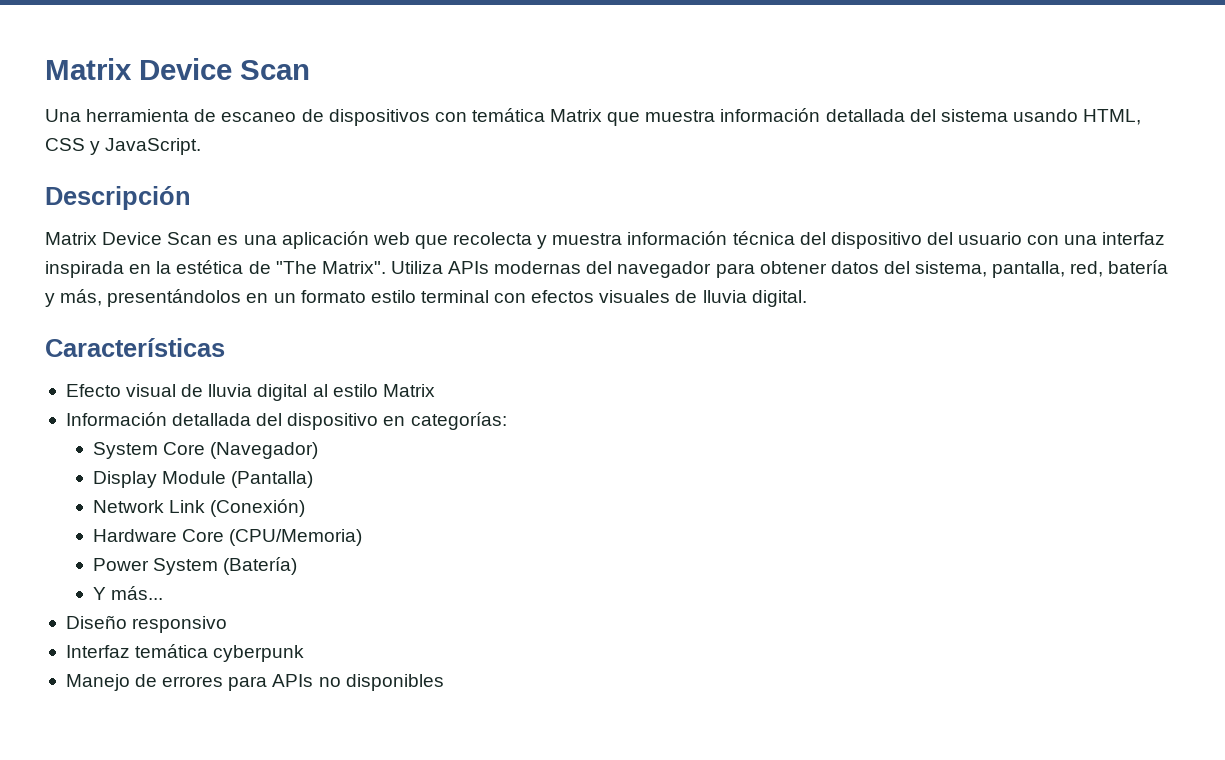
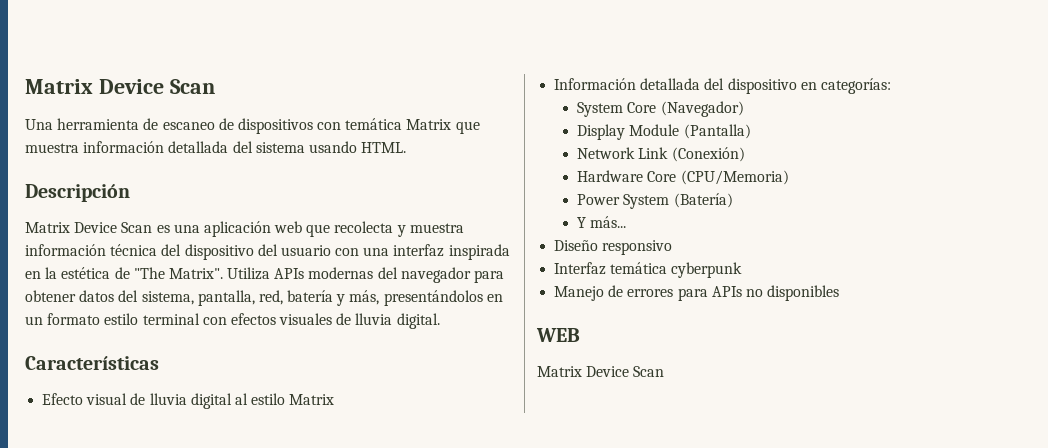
[1083,109,1142,125] [45,138,202,155] HTML, CSS y JavaScript. -> [361,142,407,153] HTML.
(444, 682) none -> [536,328,580,342] [537,366,665,377] // WEB // Matrix Device Scan

